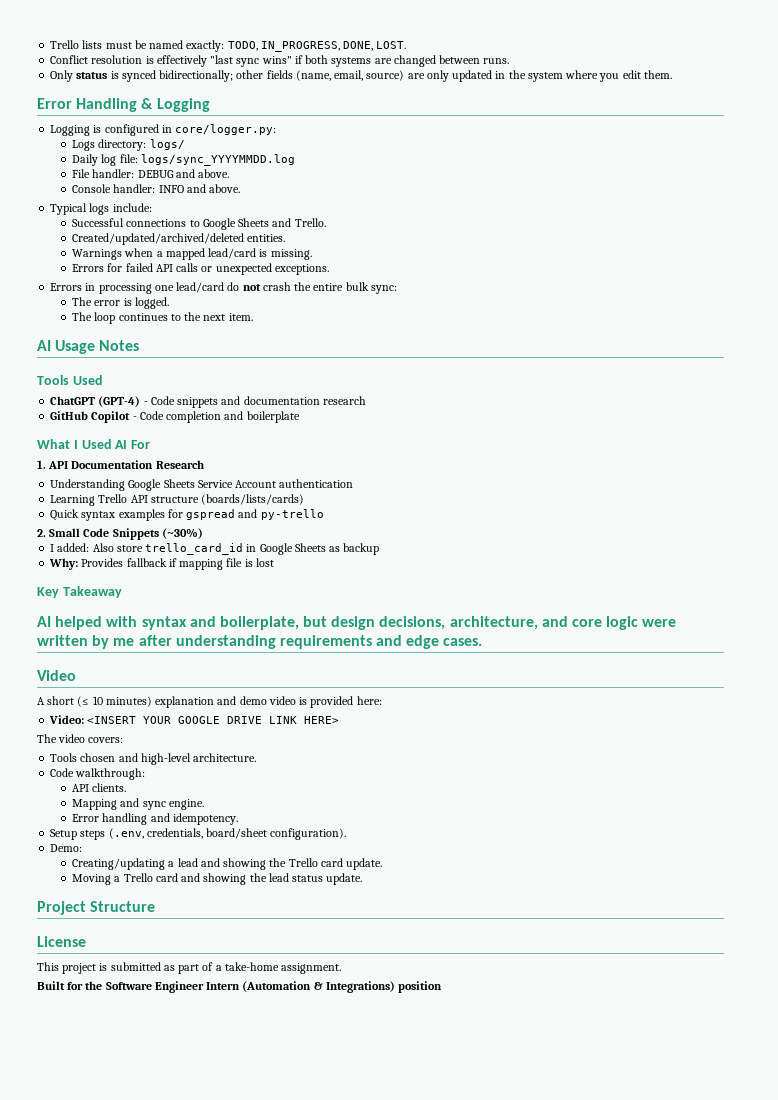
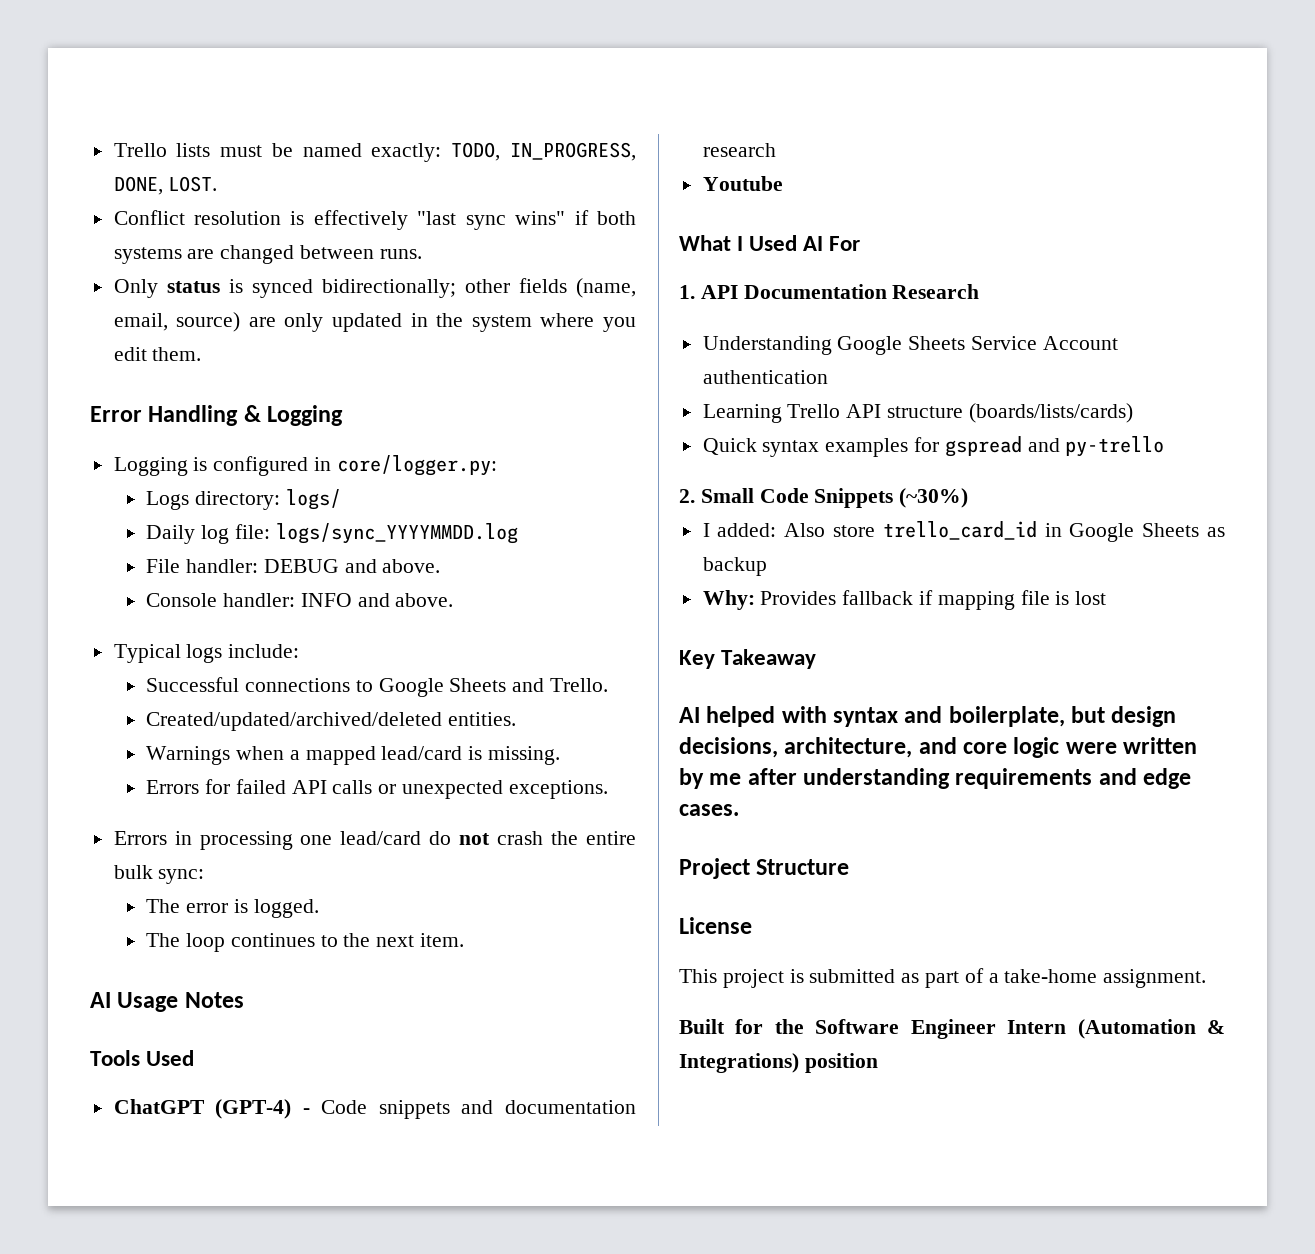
[50,411,300,423] GitHub Copilot - Code completion and boilerplate -> [702,176,783,191] Youtube
[37,670,76,681] [37,696,382,708] [49,715,340,724] [37,734,124,743] [50,753,257,765] [50,768,146,780] [72,783,127,792] [72,798,204,810] [72,813,238,825] [50,828,347,840] [50,844,83,852] [72,858,383,870] [72,873,363,885] // Video // A short (≤ 10 minutes) explanation and demo video is provided here: // Video: <INSERT YOUR GOOGLE DRIVE LINK HERE> // The video covers: // Tools chosen and high-level architecture. // Code walkthrough: // API clients. // Mapping and sync engine. // Error handling and idempotency. // Setup steps (.env, credentials, board/sheet configuration). // Demo: // Creating/updating a lead and showing the Trello card update. // Moving a Trello card and showing the lead status update. -> (739, 810) none

